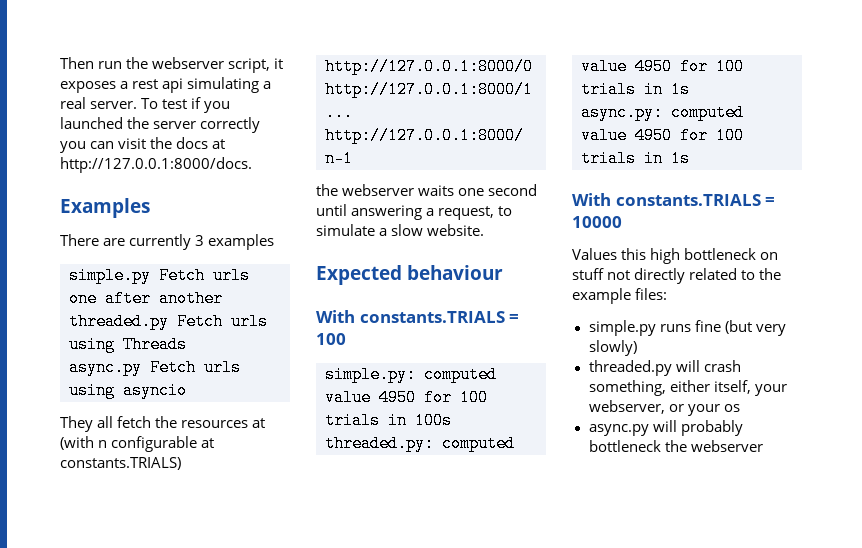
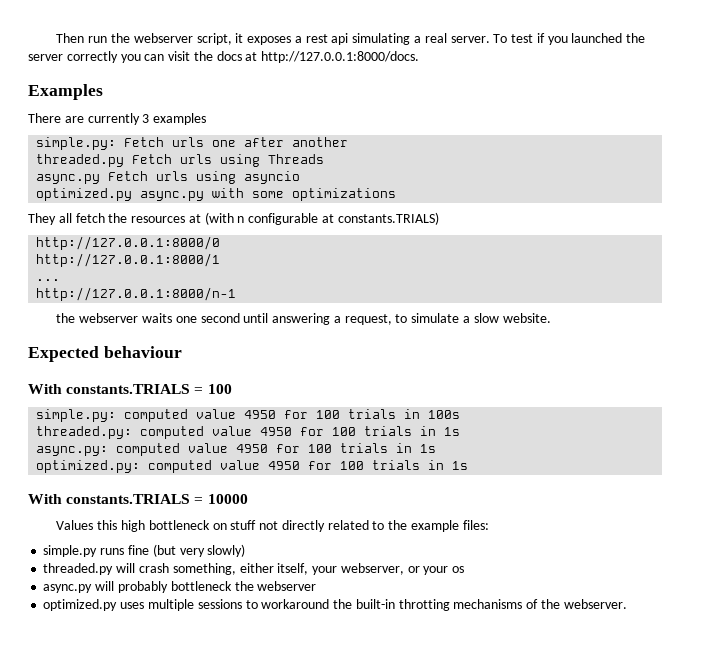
[69,267,151,284] simple.py -> [36,137,117,150] simple.py:
(187, 390) none -> [36,188,397,201] // optimized.py async.py with some optimizations
(690, 158) none -> [36,460,469,473] // optimized.py: computed value 4950 for 100 trials in 1s
(763, 446) none -> [43,599,627,611] // optimized.py uses multiple sessions to workaround the built-in throtting mechanisms of the webserver.

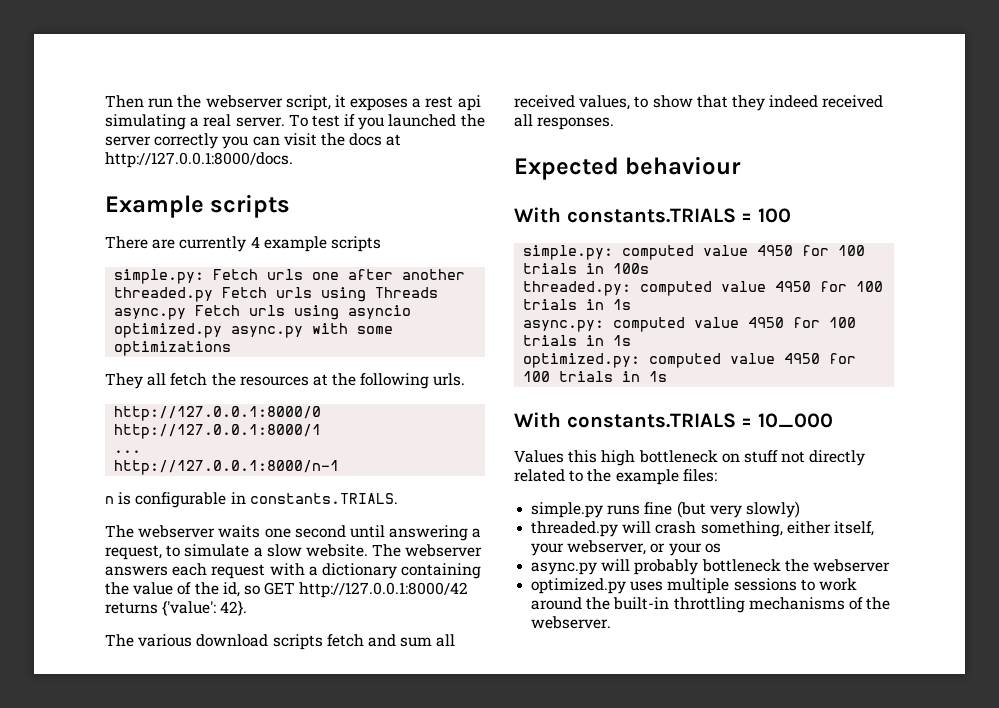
[28,84,103,100] Examples -> [105,194,291,218] Example scripts
[142,113,207,125] 3 examples -> [250,236,381,252] 4 example scripts
[204,212,439,225] (with n configurable at constants.TRIALS) -> [332,373,466,389] the following urls.
[56,313,76,323] the -> [105,492,398,508] [105,525,134,538] n is configurable in constants.TRIALS. // The
(551, 318) none -> [372,544,483,557] [105,563,482,579] [105,582,469,598] [105,600,248,616] [105,634,456,650] [514,95,884,111] [514,114,615,130] The webserver answers each request with a dictionary containing the value of the id, so GET http://127.0.0.1:8000/42 returns {'value': 42}. // The various download scripts fetch and sum all received values, to show that they indeed received all responses.
[207,494,248,504] 10000 -> [757,413,833,428] 10_000
[261,599,330,609] workaround -> [818,578,857,591] [531,597,583,610] work around
[398,599,450,611] throtting -> [673,597,745,613] throttling

